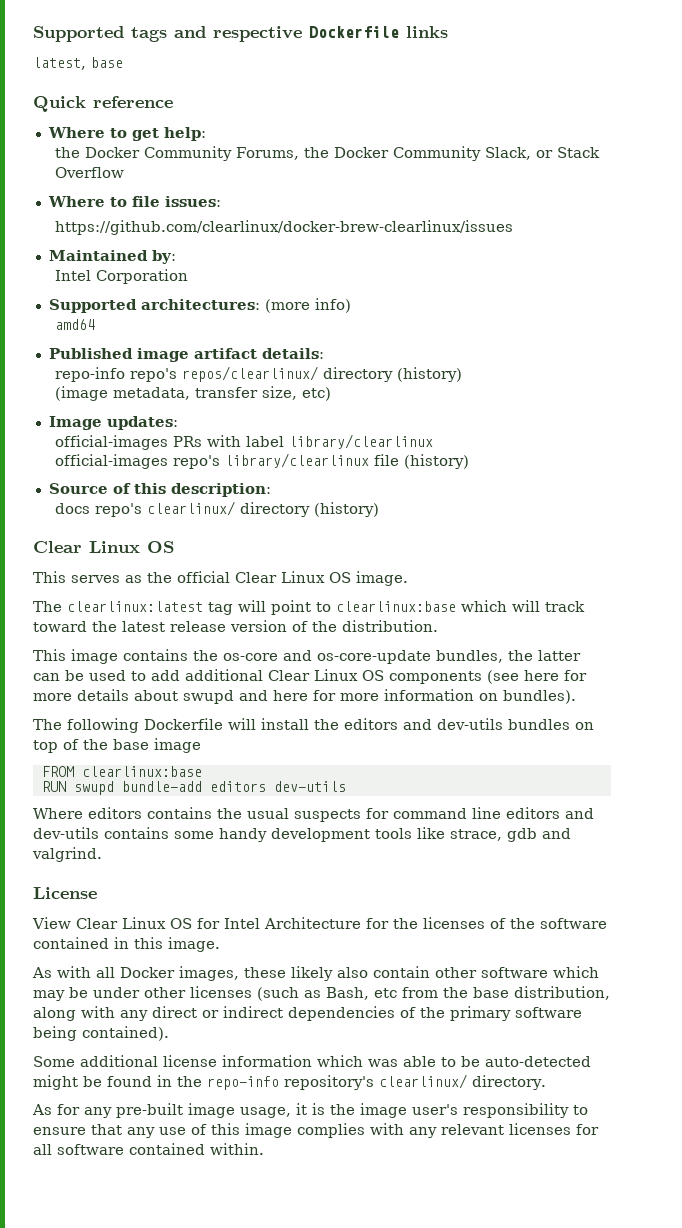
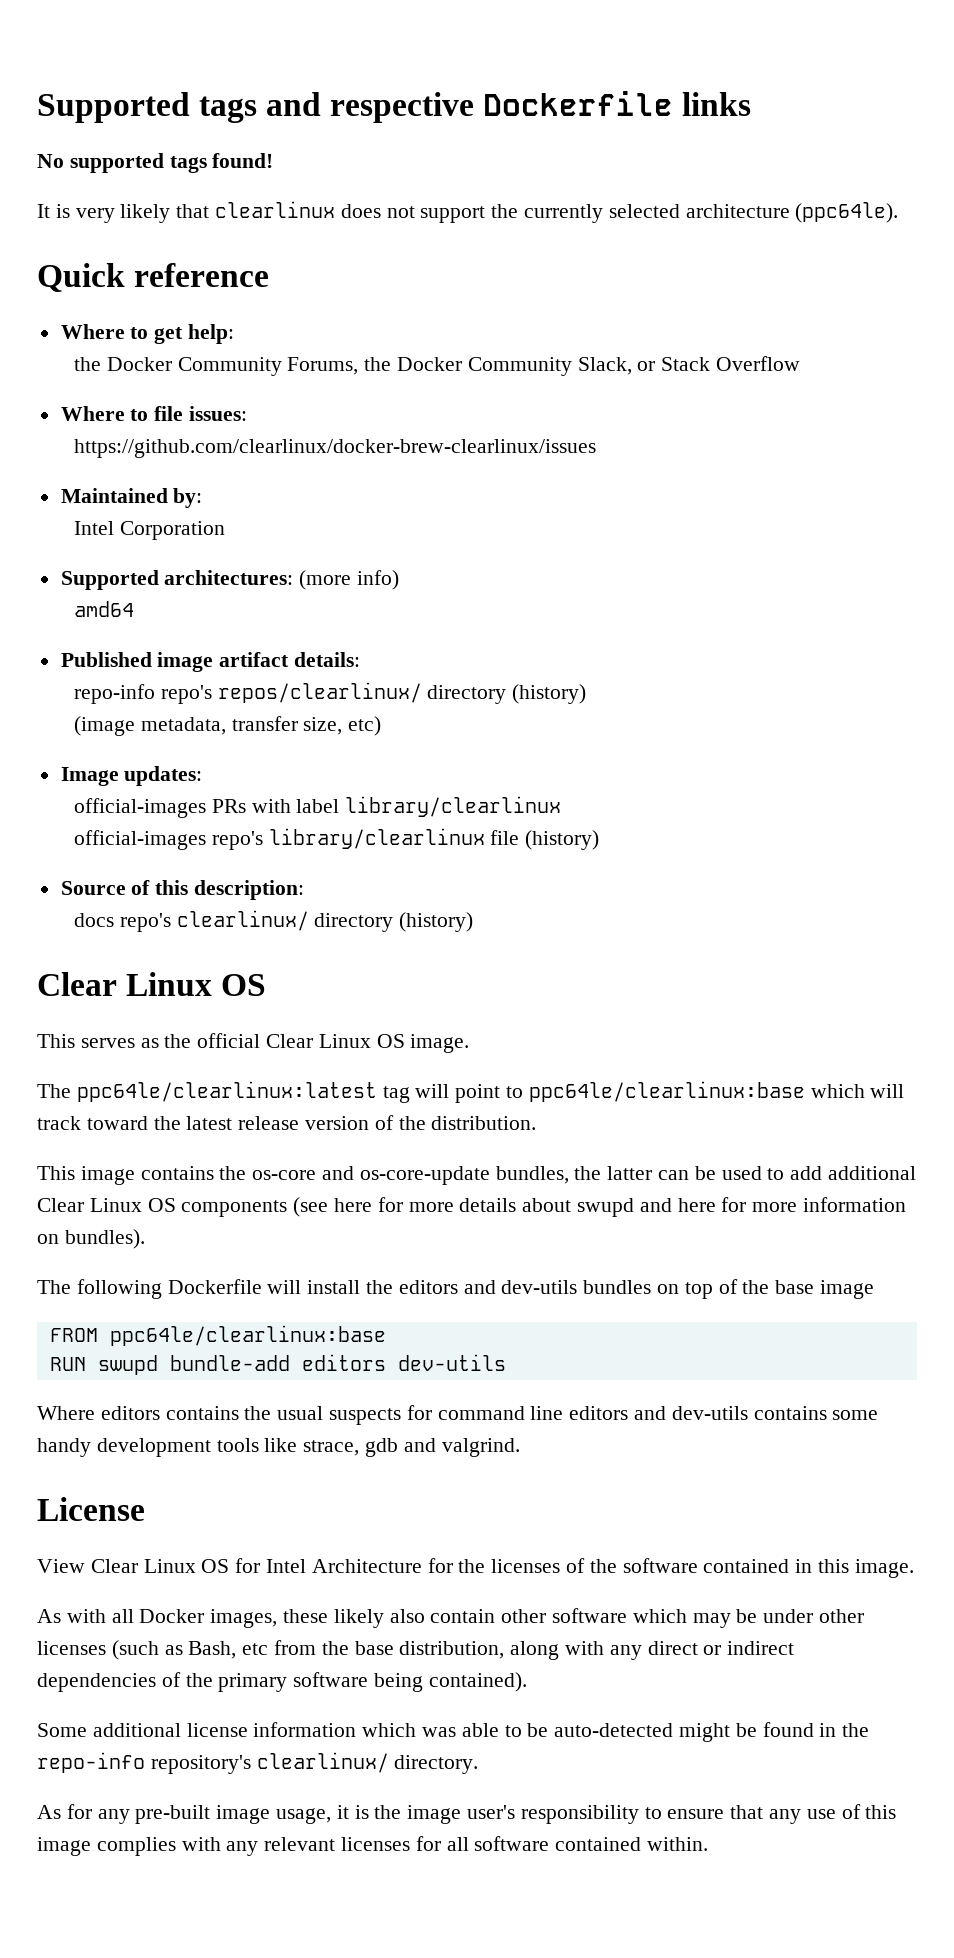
[33,57,123,70] latest, base -> [37,153,274,173] [37,201,899,223] No supported tags found! // It is very likely that clearlinux does not support the currently selected architecture (ppc64le).
[67,601,203,612] clearlinux:latest -> [76,1081,377,1102] ppc64le/clearlinux:latest
[336,601,456,612] clearlinux:base -> [528,1081,805,1102] ppc64le/clearlinux:base
[81,766,202,777] clearlinux:base -> [109,1325,386,1346] ppc64le/clearlinux:base

